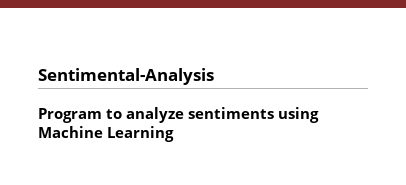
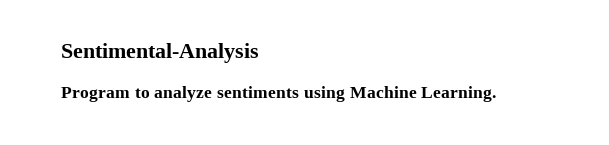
[107,126,174,142] Learning -> [421,86,497,102] Learning.

